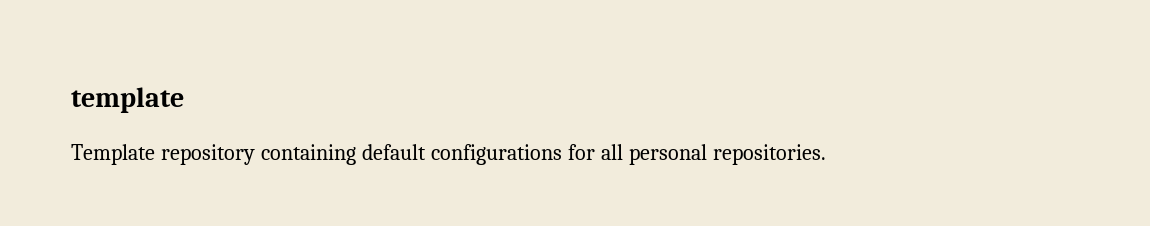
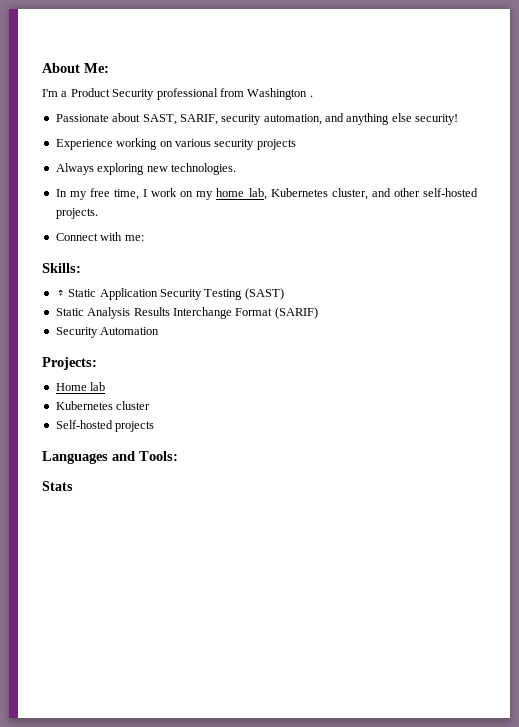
[71,87,184,113] [71,144,826,165] template // Template repository containing default configurations for all personal repositories. -> [42,63,109,73] [42,88,313,100] [55,113,459,125] [55,138,296,150] [55,163,236,175] [55,188,479,200] [55,208,98,219] [55,232,144,241] [42,263,81,273] [55,288,284,300] [55,307,318,319] [55,327,160,338] [42,357,97,370] [55,382,106,391] [55,401,151,410] [55,420,155,432] [42,451,178,464] [42,481,73,491] About Me: // I'm a Product Security professional from Washington . // Passionate about SAST, SARIF, security automation, and anything else security! // Experience working on various security projects // Always exploring new technologies. // In my free time, I work on my home lab, Kubernetes cluster, and other self-hosted projects. // Connect with me: // Skills: // ♀ Static Application Security Testing (SAST) // Static Analysis Results Interchange Format (SARIF) // Security Automation // Projects: // Home lab // Kubernetes cluster // Self-hosted projects // Languages and Tools: // Stats

